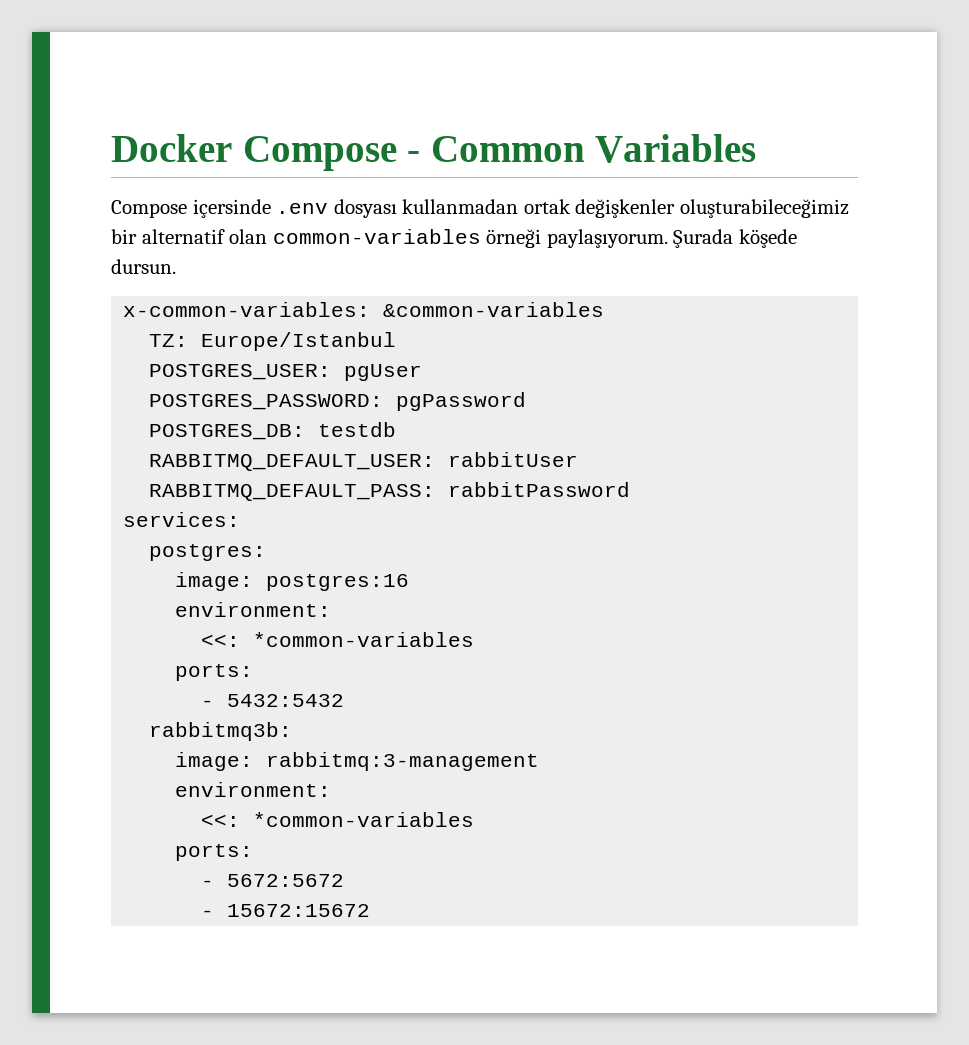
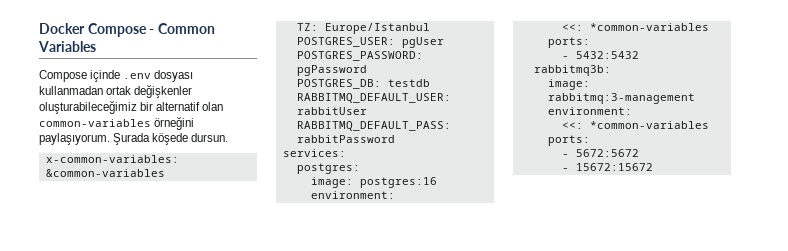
[192,199,271,218] içersinde -> [90,70,121,82] içinde
[486,229,542,248] örneği -> [154,116,195,130] örneğini

